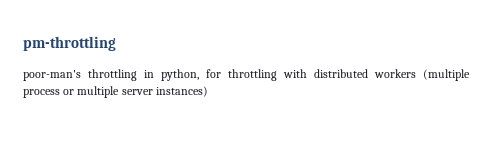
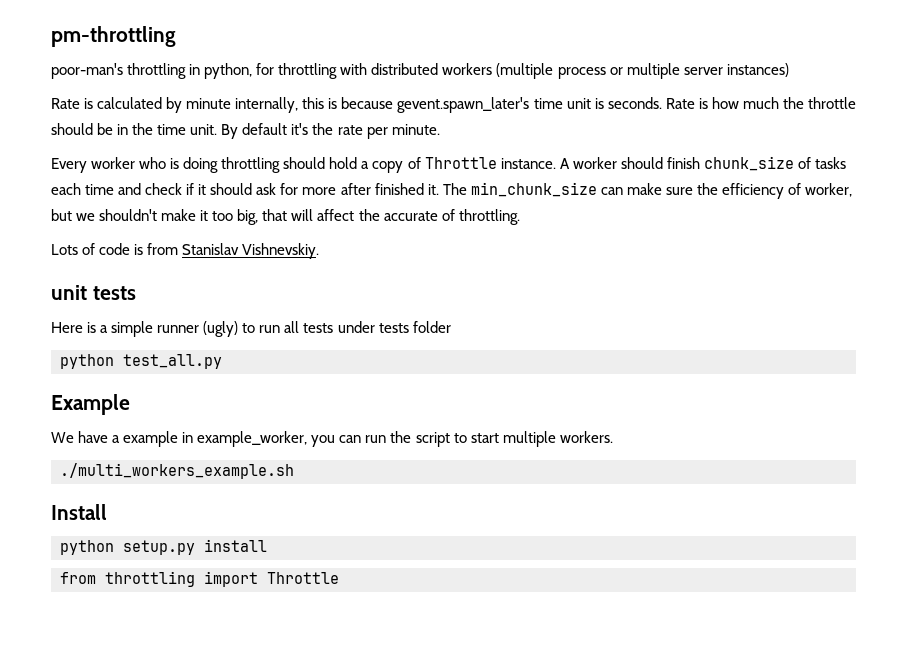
(208, 91) none -> [51,97,856,113] [51,123,440,139] [51,156,846,173] [51,182,853,199] [51,209,520,225] [51,243,320,259] [51,285,136,300] [51,321,451,337] [60,354,222,369] [51,394,130,415] [51,431,613,447] [60,463,294,479] [51,504,107,520] [60,539,267,555] [60,571,339,587] // Rate is calculated by minute internally, this is because gevent.spawn_later's time unit is seconds. Rate is how much the throttle should be in the time unit. By default it's the rate per minute. // Every worker who is doing throttling should hold a copy of Throttle instance. A worker should finish chunk_size of tasks each time and check if it should ask for more after finished it. The min_chunk_size can make sure the efficiency of worker, but we shouldn't make it too big, that will affect the accurate of throttling. // Lots of code is from Stanislav Vishnevskiy. // unit tests // Here is a simple runner (ugly) to run all tests under tests folder // python test_all.py // Example // We have a example in example_worker, you can run the script to start multiple workers. // ./multi_workers_example.sh // Install // python setup.py install // from throttling import Throttle

